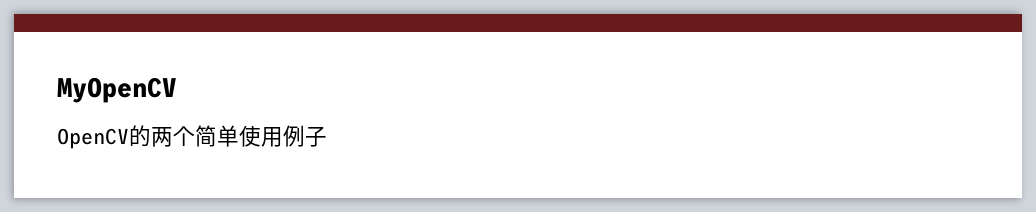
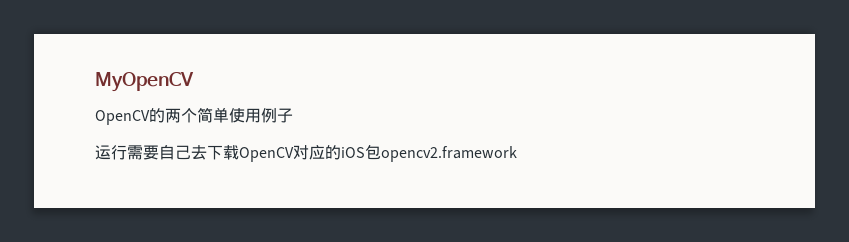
(327, 136) none -> [95,144,517,162] // 运行需要自己去下载OpenCV对应的iOS包opencv2.framework

